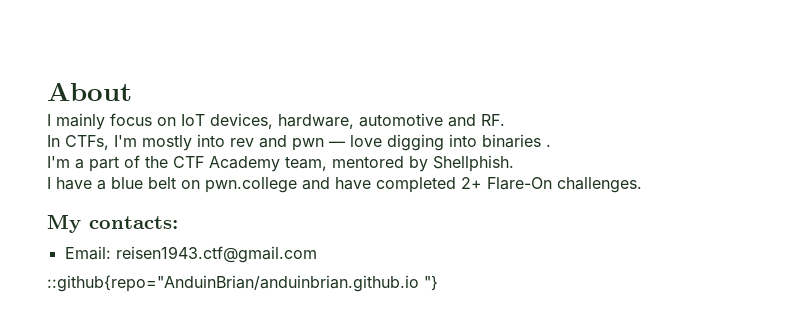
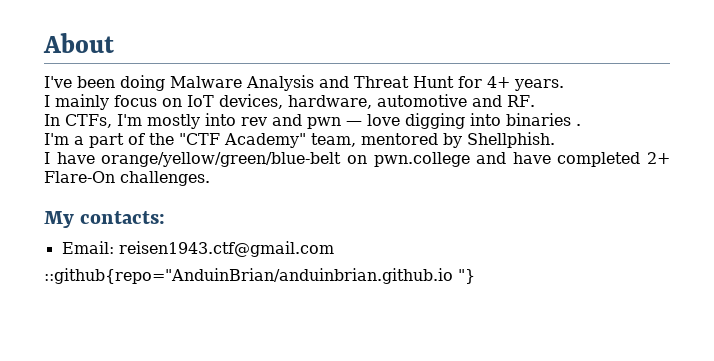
(132, 91) none -> [44,75,564,91] // I've been doing Malware Analysis and Threat Hunt for 4+ years.
[173,156,280,172] CTF Academy -> [179,133,306,148] "CTF Academy"
[97,177,176,190] a blue belt -> [101,152,342,167] orange/yellow/green/blue-belt

